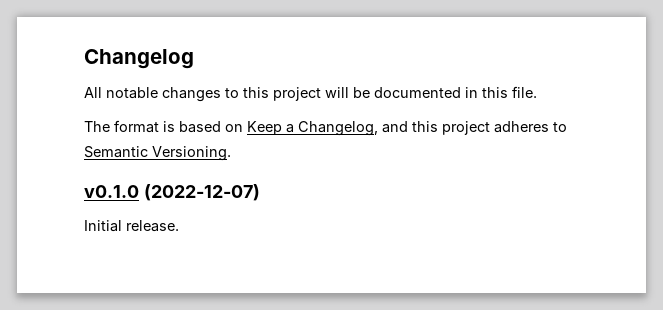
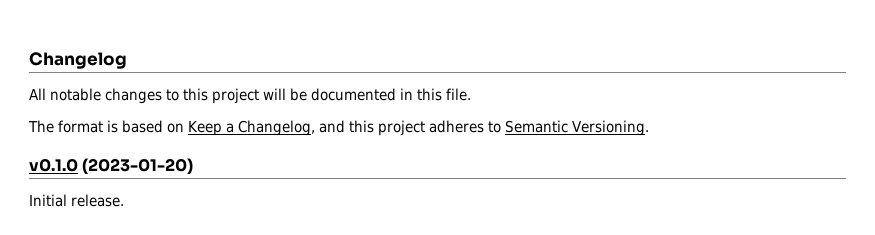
[143,184,260,201] (2022-12-07) -> [82,158,194,174] (2023-01-20)

